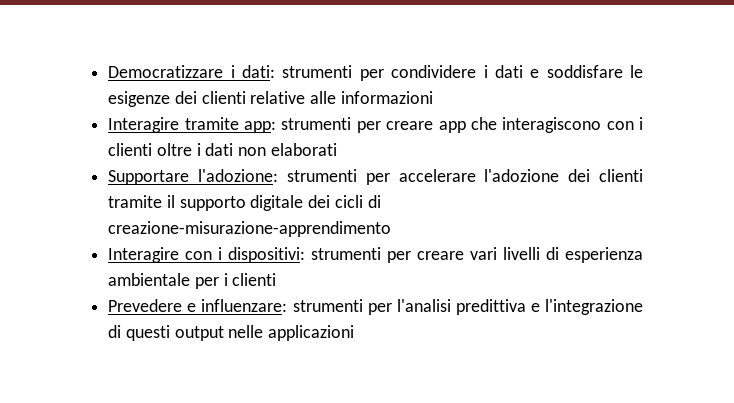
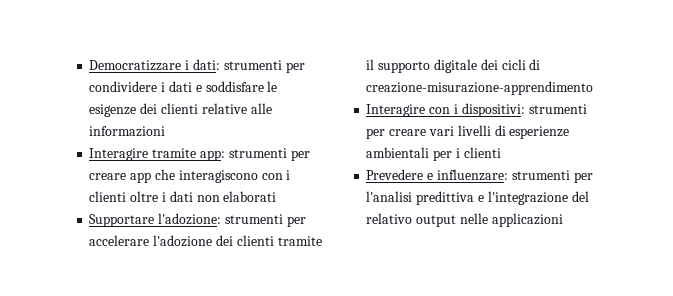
[565,247,644,263] [108,273,191,286] esperienza ambientale -> [509,126,570,139] [366,147,430,158] esperienze ambientali
[108,325,170,341] di questi -> [571,191,589,202] [366,213,413,224] del relativo

